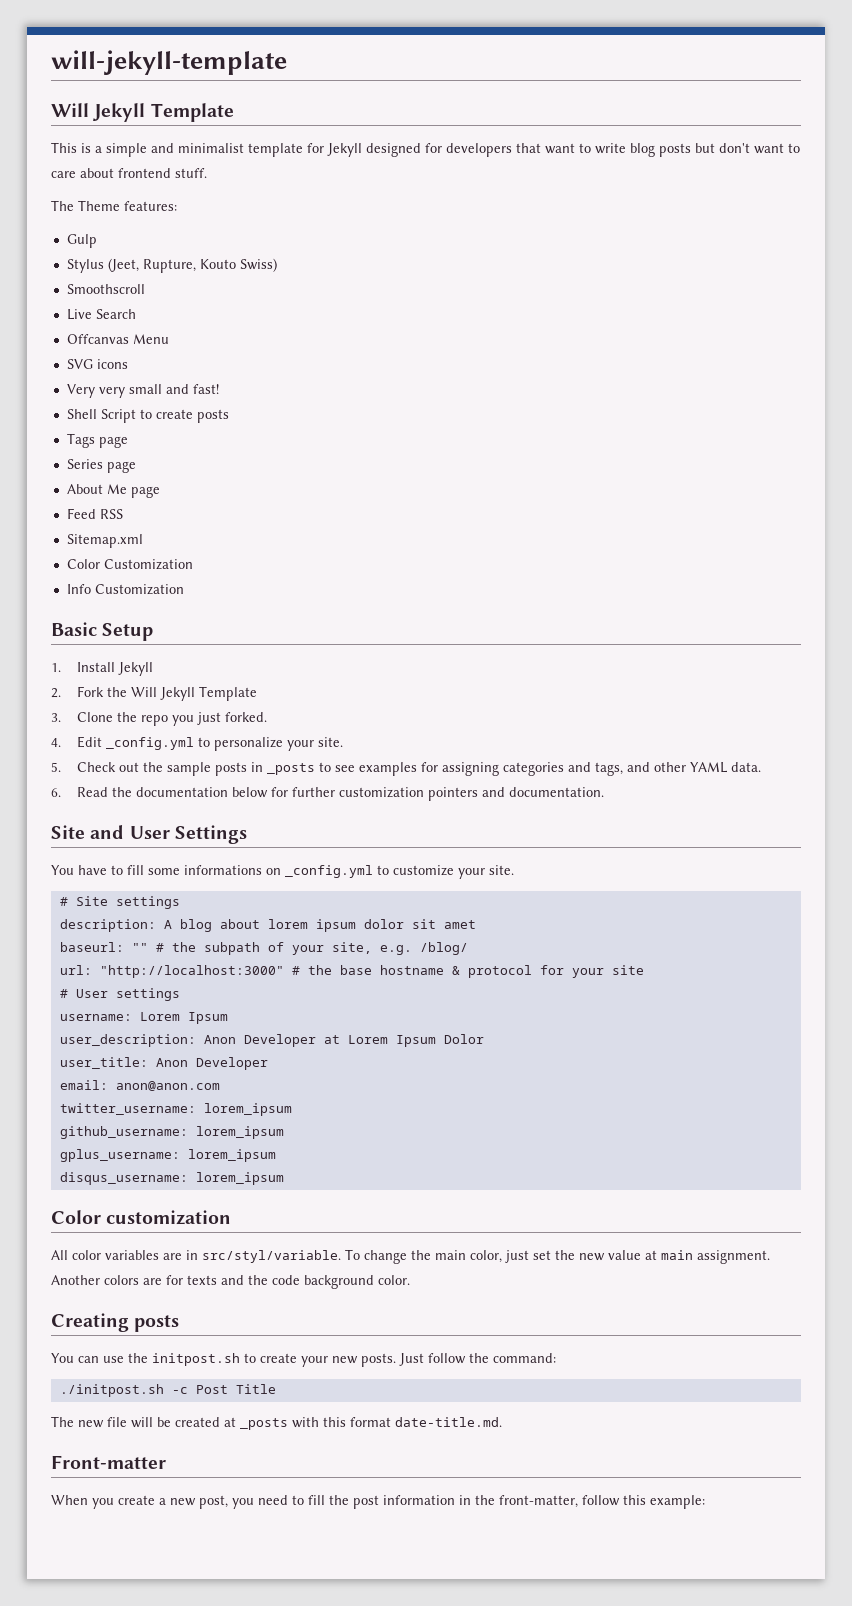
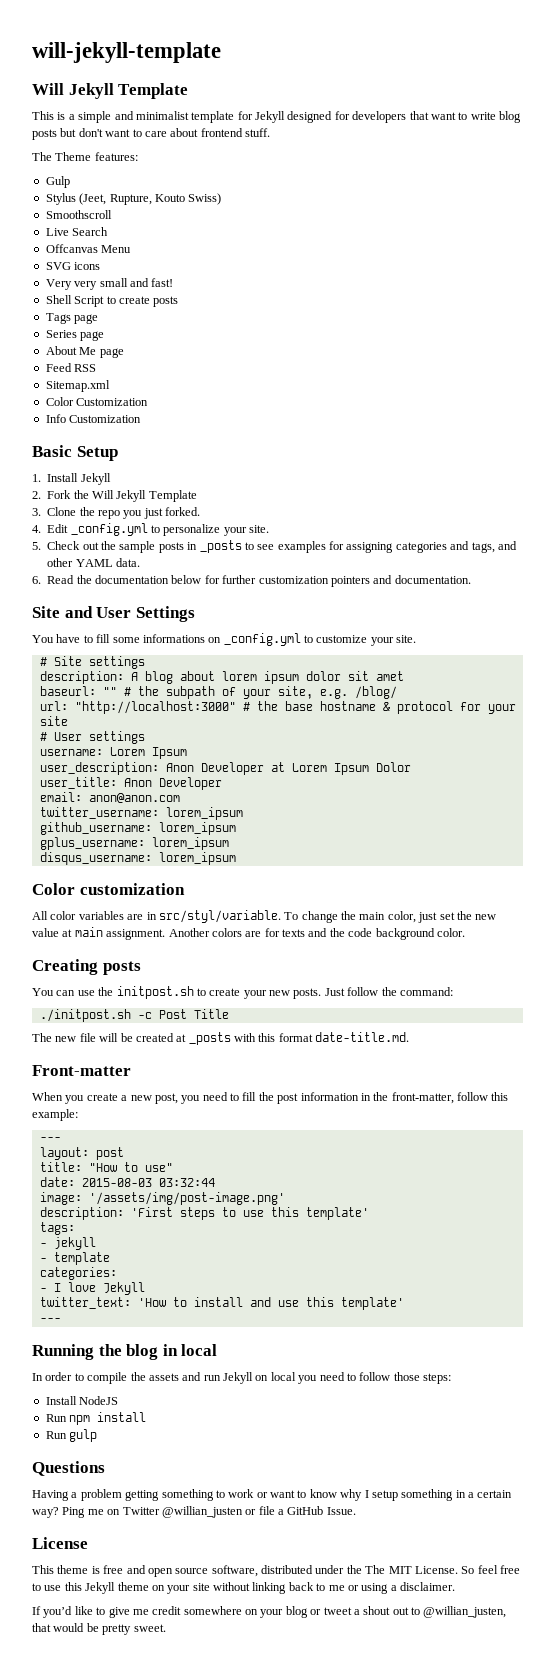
(705, 1502) none -> [39,1137,61,1141] [39,1147,124,1160] [39,1162,173,1172] [39,1177,215,1187] [39,1192,285,1205] [39,1207,369,1220] [39,1222,75,1235] [39,1237,96,1250] [39,1252,110,1265] [39,1267,117,1280] [39,1282,145,1295] [39,1297,404,1310] [39,1318,61,1322] [32,1344,218,1360] [32,1372,451,1384] [45,1396,119,1405] [45,1412,147,1425] [45,1429,98,1442] [32,1461,105,1476] [32,1489,513,1501] [32,1506,356,1518] [32,1537,88,1549] [32,1565,520,1577] [32,1582,455,1594] [32,1606,507,1618] [32,1623,166,1635] // --- // layout: post // title: "How to use" // date: 2015-08-03 03:32:44 // image: '/assets/img/post-image.png' // description: 'First steps to use this template' // tags: // - jekyll // - template // categories: // - I love Jekyll // twitter_text: 'How to install and use this template' // --- // Running the blog in local // In order to compile the assets and run Jekyll on local you need to follow those steps: // Install NodeJS // Run npm install // Run gulp // Questions // Having a problem getting something to work or want to know why I setup something in a certain way? Ping me on Twitter @willian_justen or file a GitHub Issue. // License // This theme is free and open source software, distributed under the The MIT License. So feel free to use this Jekyll theme on your site without linking back to me or using a disclaimer. // If you’d like to give me credit somewhere on your blog or tweet a shout out to @willian_justen, that would be pretty sweet.

